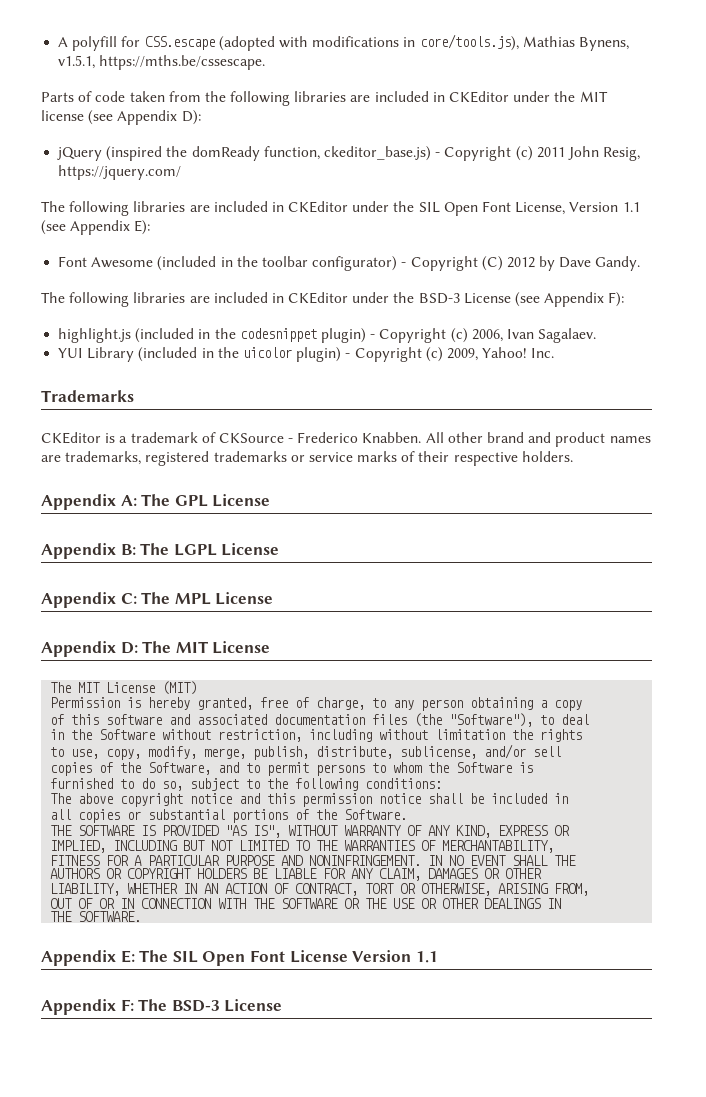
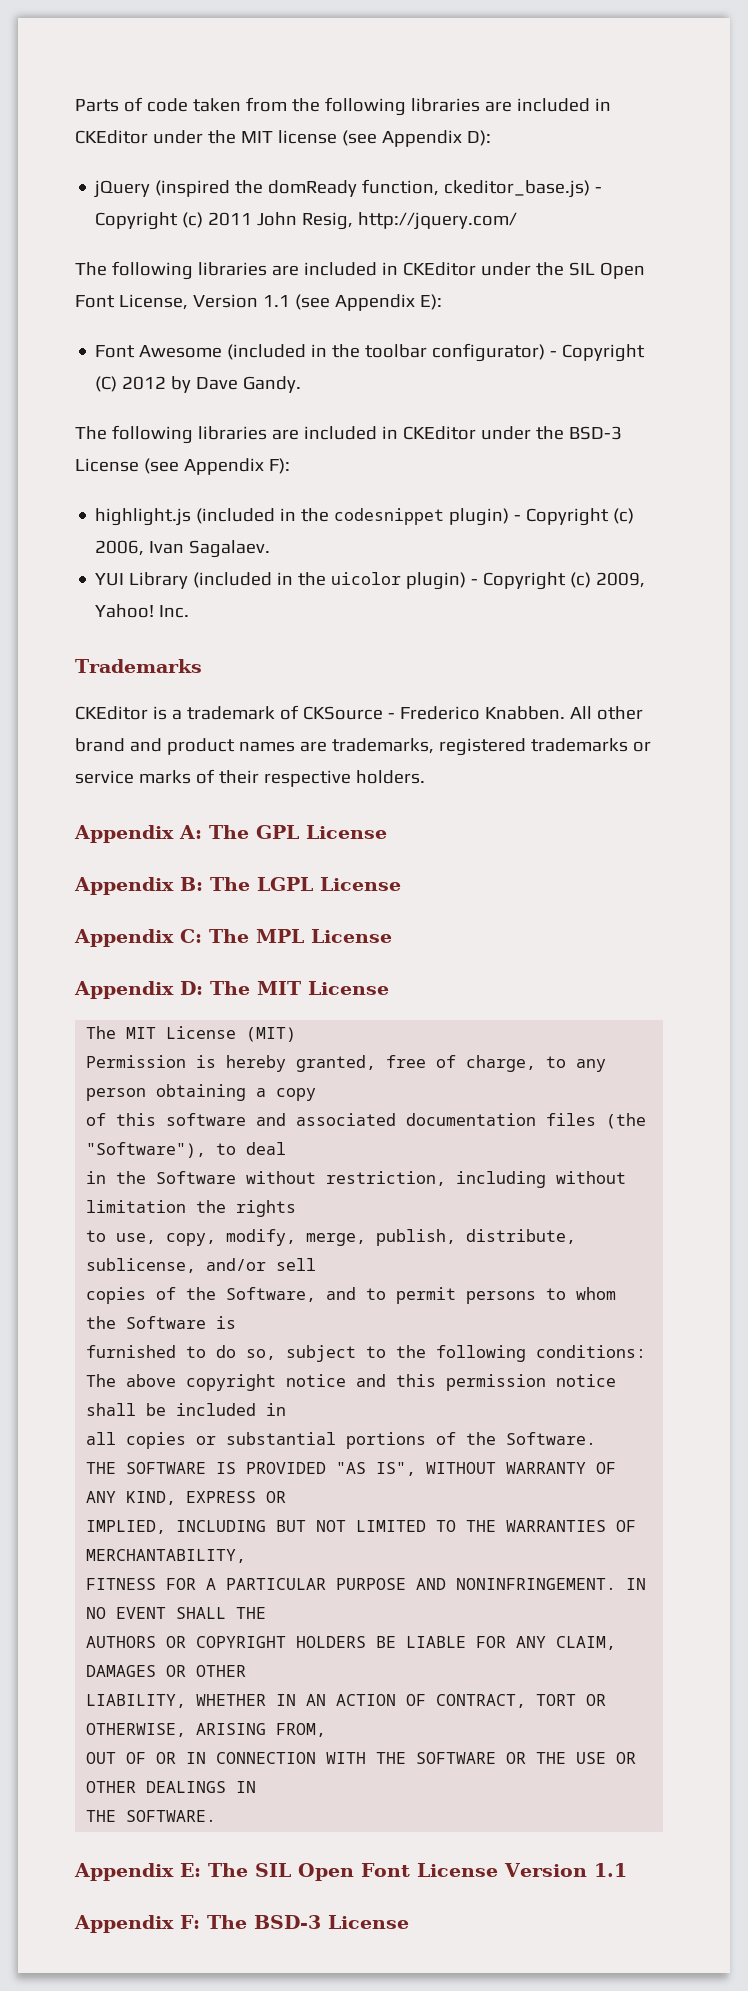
[58,34,629,51] [58,55,266,70] A polyfill for CSS.escape (adopted with modifications in core/tools.js), Mathias Bynens, v1.5.1, https://mths.be/cssescape. // -> (75, 105) none
[58,165,182,180] https://jquery.com/ -> [358,212,518,230] http://jquery.com/

